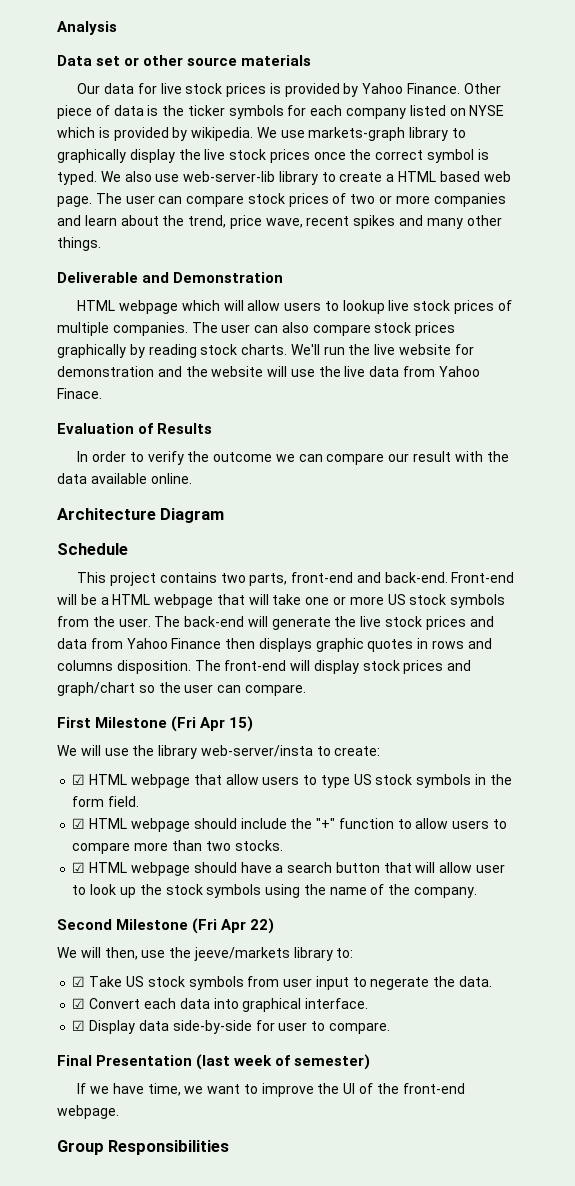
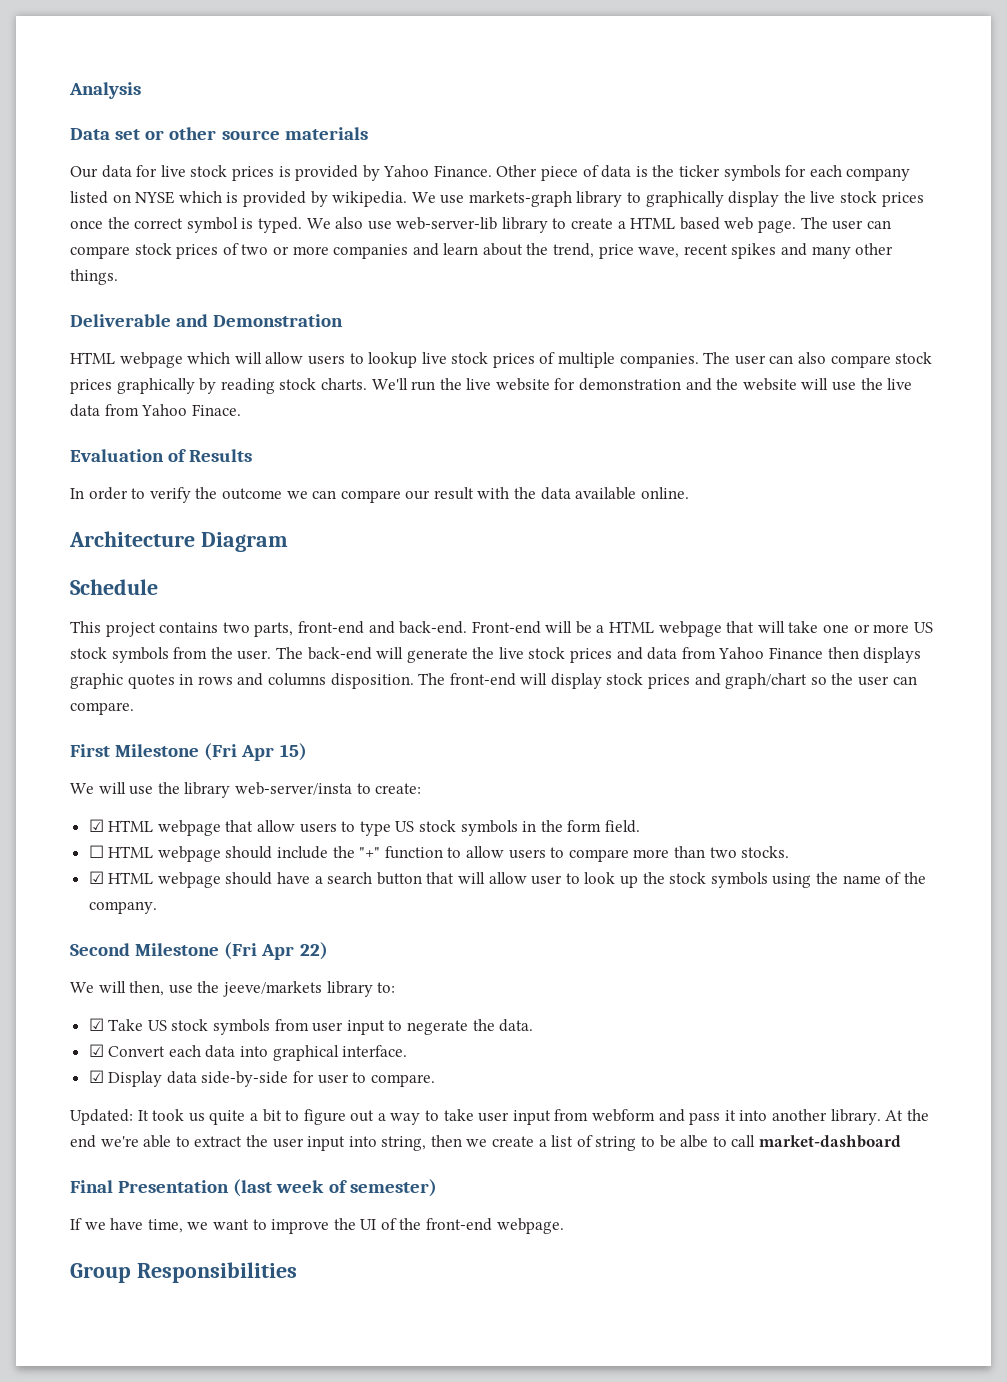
[72,818,86,829] ☑ -> [88,845,104,858] ☐
(390, 1028) none -> [70,1109,929,1125] [70,1135,901,1151] // Updated: It took us quite a bit to figure out a way to take user input from webform and pass it into another library. At the end we're able to extract the user input into string, then we create a list of string to be albe to call market-dashboard

